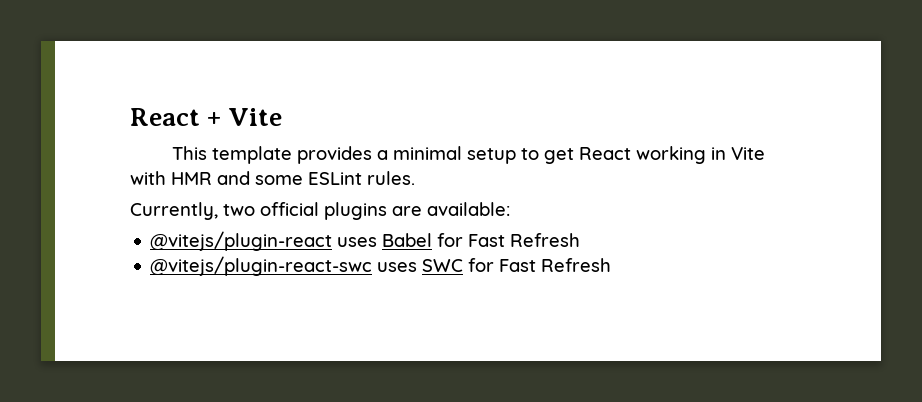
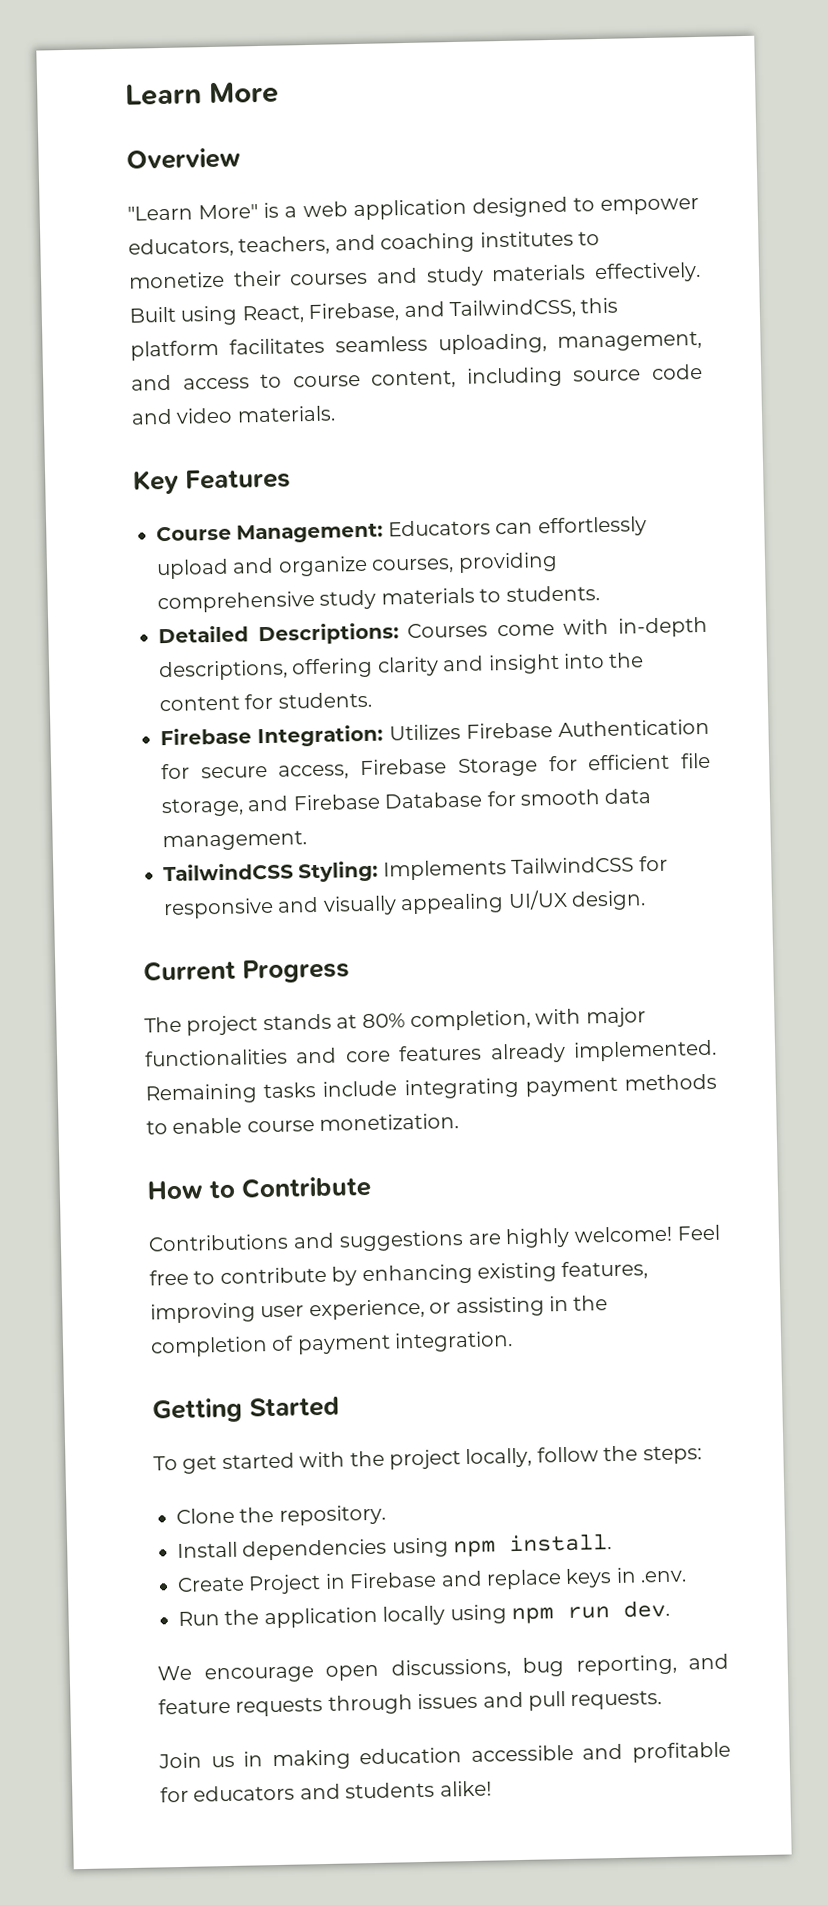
[130,108,283,126] [171,146,765,164] [130,171,415,185] [130,202,510,220] [150,231,581,251] [150,256,612,276] React + Vite // This template provides a minimal setup to get React working in Vite with HMR and some ESLint rules. // Currently, two official plugins are available: // @vitejs/plugin-react uses Babel for Fast Refresh // @vitejs/plugin-react-swc uses SWC for Fast Refresh -> [125,81,279,106] [126,147,241,170] [127,196,699,221] [128,230,600,258] [128,261,702,289] [129,297,619,326] [130,330,702,361] [131,363,703,391] [131,405,336,425] [133,468,292,495] [156,516,647,544] [156,551,558,580] [157,585,600,614] [158,616,709,646] [158,652,645,682] [159,691,372,712] [160,718,710,748] [161,752,711,780] [161,788,652,818] [162,830,307,852] [163,855,668,883] [163,889,646,920] [143,958,351,984] [144,1007,646,1036] [144,1039,717,1067] [145,1073,717,1105] [146,1113,460,1135] [147,1175,373,1200] [148,1224,720,1252] [149,1260,649,1286] [150,1295,609,1324] [150,1331,514,1358] [152,1396,341,1424] [153,1445,702,1474] [176,1504,386,1526] [177,1533,613,1561] [177,1567,688,1595] [178,1599,670,1629] [157,1653,729,1684] [158,1690,663,1717] [158,1741,731,1771] [160,1780,492,1803] Learn More // Overview // "Learn More" is a web application designed to empower educators, teachers, and coaching institutes to monetize their courses and study materials effectively. Built using React, Firebase, and TailwindCSS, this platform facilitates seamless uploading, management, and access to course content, including source code and video materials. // Key Features // Course Management: Educators can effortlessly upload and organize courses, providing comprehensive study materials to students. // Detailed Descriptions: Courses come with in-depth descriptions, offering clarity and insight into the content for students. // Firebase Integration: Utilizes Firebase Authentication for secure access, Firebase Storage for efficient file storage, and Firebase Database for smooth data management. // TailwindCSS Styling: Implements TailwindCSS for responsive and visually appealing UI/UX design. // Current Progress // The project stands at 80% completion, with major functionalities and core features already implemented. Remaining tasks include integrating payment methods to enable course monetization. // How to Contribute // Contributions and suggestions are highly welcome! Feel free to contribute by enhancing existing features, improving user experience, or assisting in the completion of payment integration. // Getting Started // To get started with the project locally, follow the steps: // Clone the repository. // Install dependencies using npm install. // Create Project in Firebase and replace keys in .env. // Run the application locally using npm run dev. // We encourage open discussions, bug reporting, and feature requests through issues and pull requests. // Join us in making education accessible and profitable for educators and students alike!

